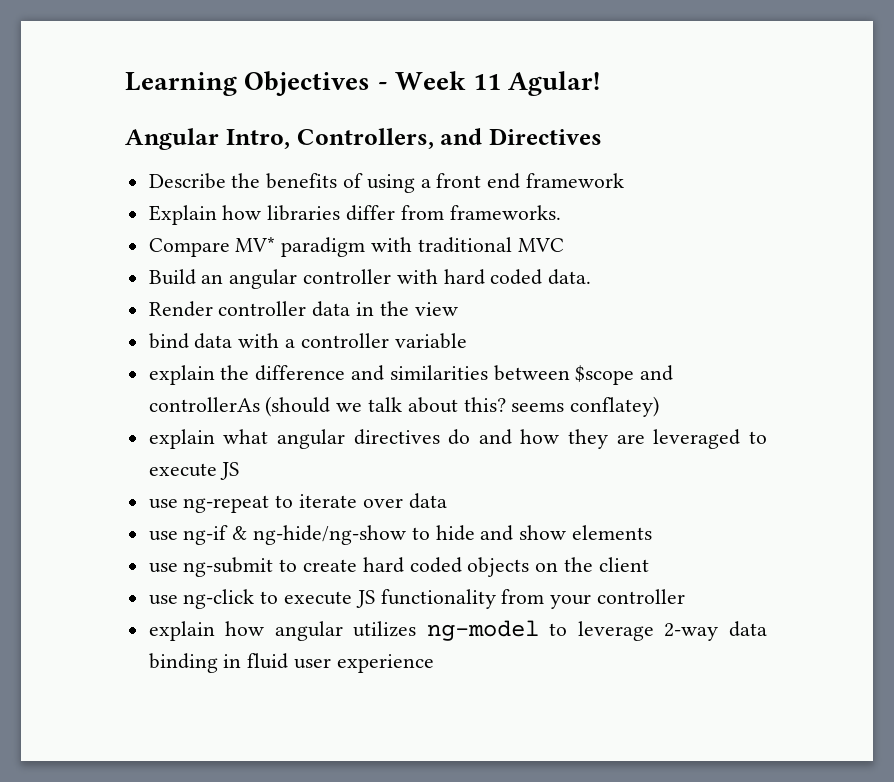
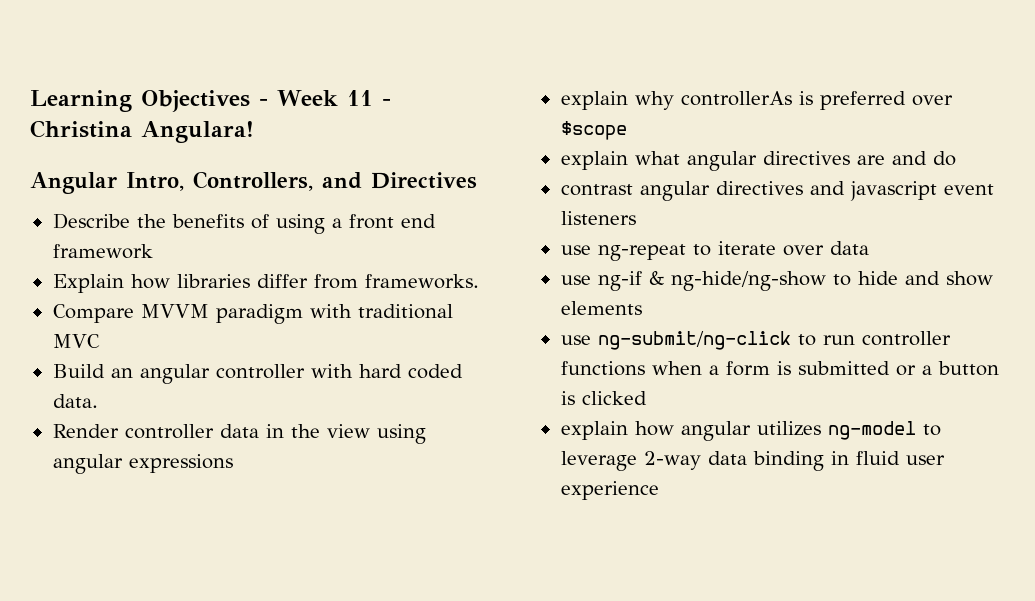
[508,71,601,96] Agular! -> [381,99,391,106] [30,120,254,143] - Christina Angulara!
[235,237,276,252] MV* -> [140,304,209,318] MVVM
[148,333,467,349] [148,365,674,385] [148,396,660,417] // bind data with a controller variable // explain the difference and similarities between $scope and controllerAs (should we talk about this? seems conflatey) -> [376,424,426,444] [52,454,233,474] [560,91,953,110] [560,121,627,140] using angular expressions // explain why controllerAs is preferred over $scope
(440, 437) none -> [856,151,927,165] are and
[478,429,767,449] [148,462,240,480] and how they are leveraged to execute JS -> [560,181,994,201] [560,211,636,225] // contrast angular directives and javascript event listeners
[183,557,649,577] [148,589,686,609] ng-submit to create hard coded objects on the client // use ng-click to execute JS functionality from your controller -> [597,331,951,350] [560,361,999,376] [560,391,647,405] ng-submit/ng-click to run controller functions when a form is submitted or a button is clicked

